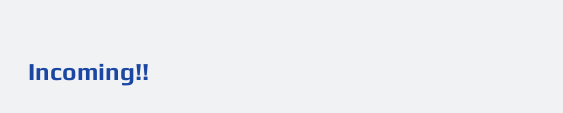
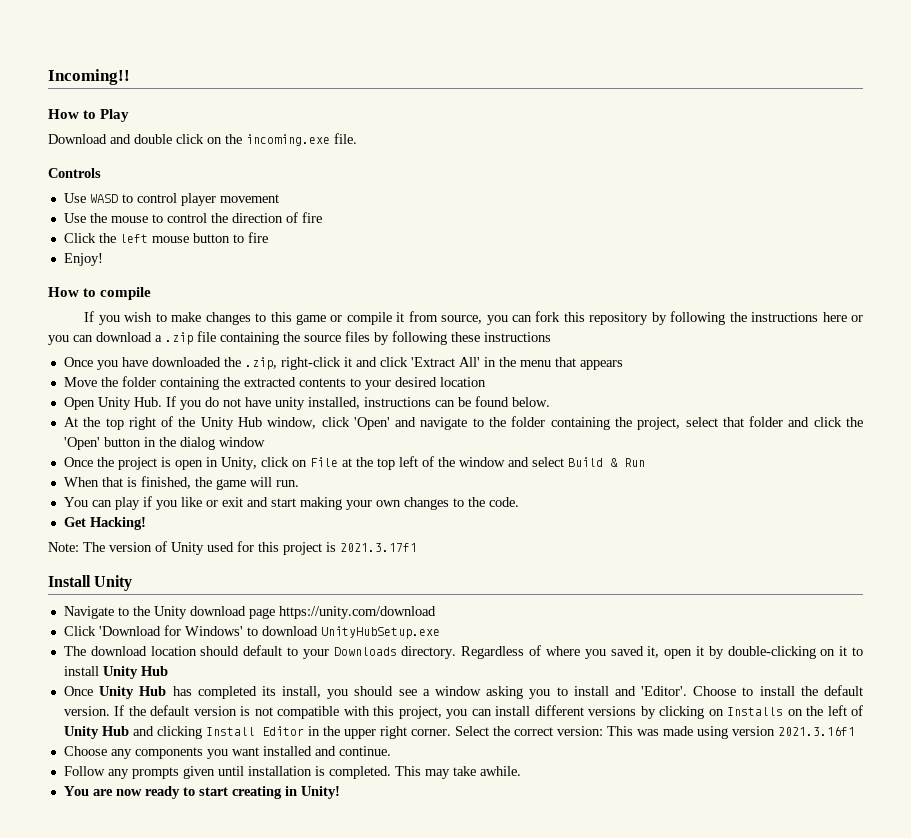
(149, 74) none -> [48,109,130,122] [48,133,357,146] [48,168,101,178] [63,193,279,206] [63,212,322,223] [63,232,268,243] [63,253,103,266] [48,287,152,300] [84,311,863,325] [48,331,551,345] [63,357,623,370] [63,376,486,390] [63,396,550,410] [63,416,864,430] [63,437,265,450] [63,456,645,470] [63,476,299,490] [63,496,519,510] [63,517,146,530] [48,541,417,555] [48,575,133,591] [63,606,436,619] [63,625,440,639] [63,645,864,659] [63,666,168,679] [63,685,863,699] [63,705,863,719] [63,726,855,739] [63,746,391,759] [63,766,521,779] [63,786,340,799] // How to Play // Download and double click on the incoming.exe file. // Controls // Use WASD to control player movement // Use the mouse to control the direction of fire // Click the left mouse button to fire // Enjoy! // How to compile // If you wish to make changes to this game or compile it from source, you can fork this repository by following the instructions here or you can download a .zip file containing the source files by following these instructions // Once you have downloaded the .zip, right-click it and click 'Extract All' in the menu that appears // Move the folder containing the extracted contents to your desired location // Open Unity Hub. If you do not have unity installed, instructions can be found below. // At the top right of the Unity Hub window, click 'Open' and navigate to the folder containing the project, select that folder and click the 'Open' button in the dialog window // Once the project is open in Unity, click on File at the top left of the window and select Build & Run // When that is finished, the game will run. // You can play if you like or exit and start making your own changes to the code. // Get Hacking! // Note: The version of Unity used for this project is 2021.3.17f1 // Install Unity // Navigate to the Unity download page https://unity.com/download // Click 'Download for Windows' to download UnityHubSetup.exe // The download location should default to your Downloads directory. Regardless of where you saved it, open it by double-clicking on it to install Unity Hub // Once Unity Hub has completed its install, you should see a window asking you to install and 'Editor'. Choose to install the default version. If the default version is not compatible with this project, you can install different versions by clicking on Installs on the left of Unity Hub and clicking Install Editor in the upper right corner. Select the correct version: This was made using version 2021.3.16f1 // Choose any components you want installed and continue. // Follow any prompts given until installation is completed. This may take awhile. // You are now ready to start creating in Unity!

